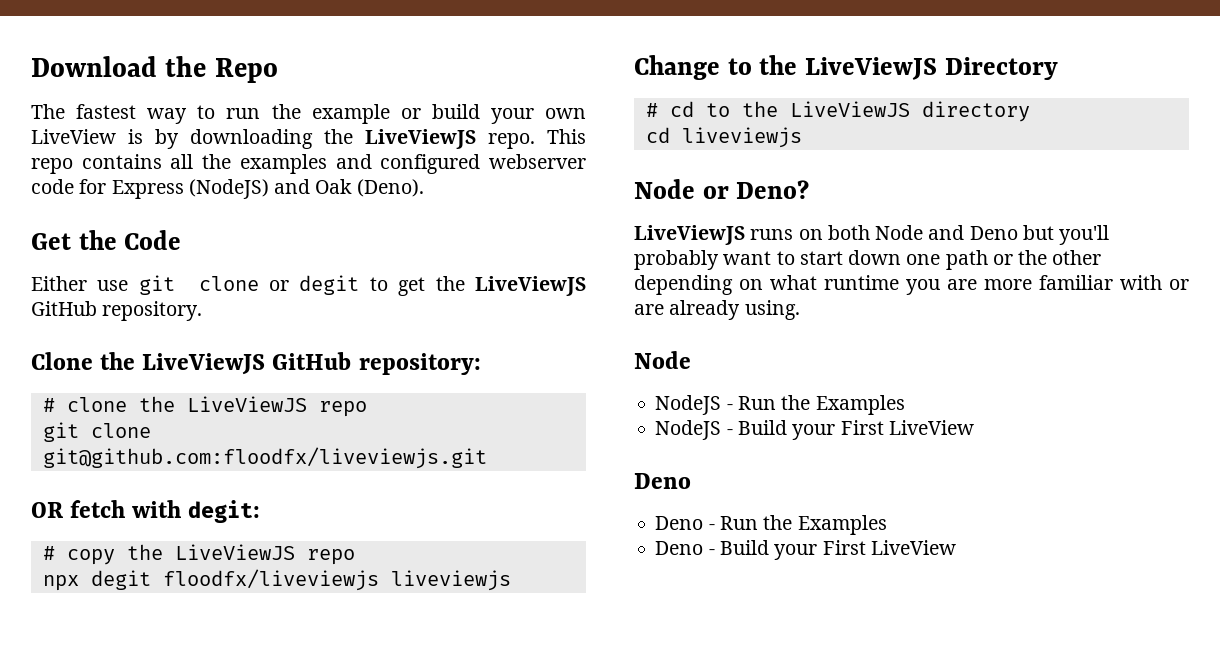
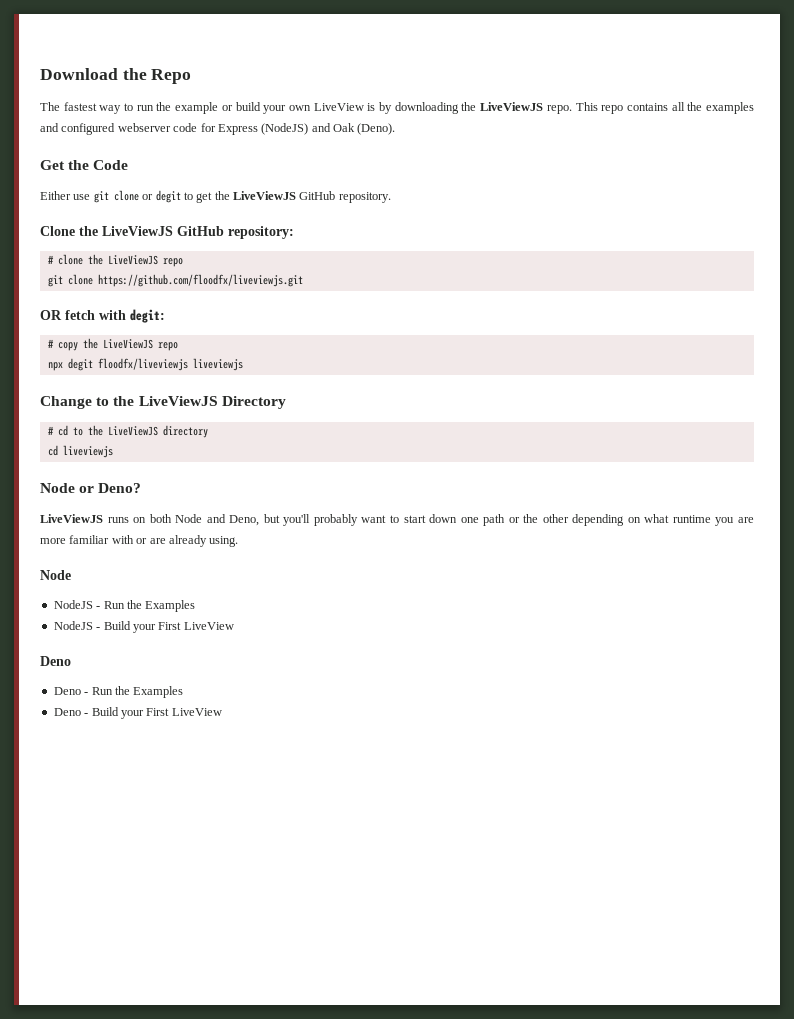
[42,447,487,469] git@github.com:floodfx/liveviewjs.git -> [97,274,303,287] https://github.com/floodfx/liveviewjs.git
[969,226,1018,240] Deno -> [229,515,260,526] Deno,

